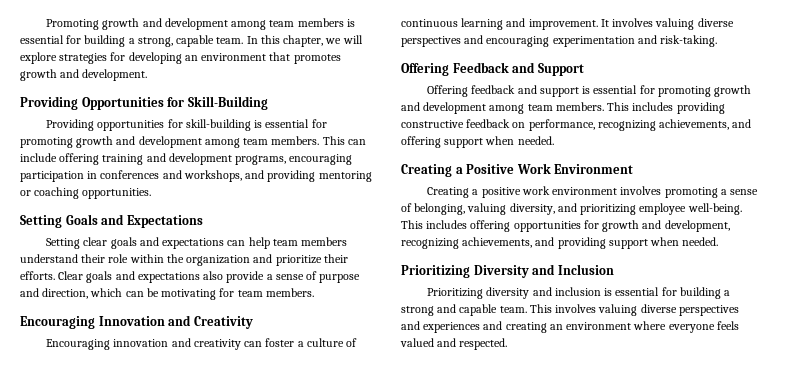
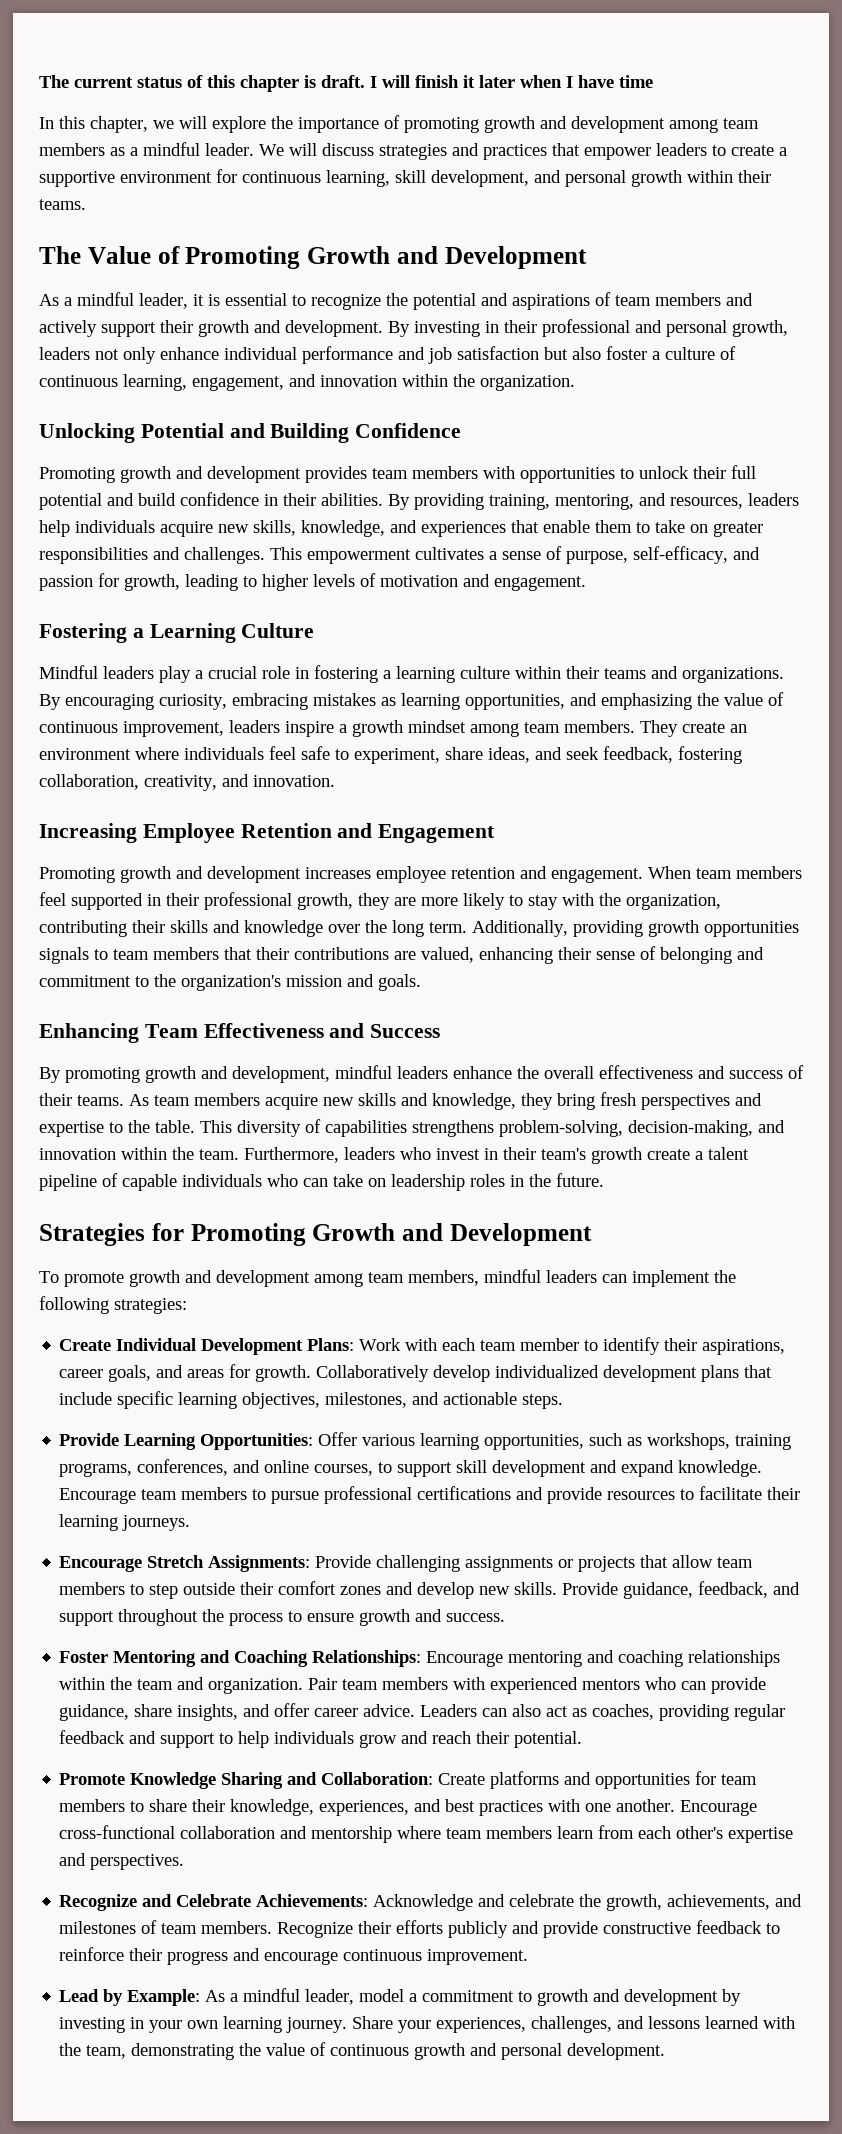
[46,19,100,30] Promoting -> [39,75,653,92] [39,115,479,133] The current status of this chapter is draft. I will finish it later when I have time // In this chapter, we will explore the importance of promoting
[346,19,355,27] [20,35,363,47] [20,52,341,64] [20,69,148,81] [20,96,268,110] [46,119,327,131] [20,136,366,148] [20,153,353,165] [20,170,372,182] [20,187,152,199] [20,214,203,228] [46,237,348,249] [20,254,348,266] [20,271,361,283] [20,288,314,300] [20,315,253,329] [46,338,358,350] [401,18,734,30] [401,35,718,47] [401,62,584,76] [427,85,752,97] [401,102,725,114] [401,119,752,131] [401,136,554,148] [401,163,634,177] [427,186,759,198] [401,203,742,215] [401,220,730,232] [401,237,719,249] [401,264,614,278] [427,287,731,299] [401,304,739,316] [401,321,739,333] [400,338,508,350] is essential for building a strong, capable team. In this chapter, we will explore strategies for developing an environment that promotes growth and development. // Providing Opportunities for Skill-Building // Providing opportunities for skill-building is essential for promoting growth and development among team members. This can include offering training and development programs, encouraging participation in conferences and workshops, and providing mentoring or coaching opportunities. // Setting Goals and Expectations // Setting clear goals and expectations can help team members understand their role within the organization and prioritize their efforts. Clear goals and expectations also provide a sense of purpose and direction, which can be motivating for team members. // Encouraging Innovation and Creativity // Encouraging innovation and creativity can foster a culture of continuous learning and improvement. It involves valuing diverse perspectives and encouraging experimentation and risk-taking. // Offering Feedback and Support // Offering feedback and support is essential for promoting growth and development among team members. This includes providing constructive feedback on performance, recognizing achievements, and offering support when needed. // Creating a Positive Work Environment // Creating a positive work environment involves promoting a sense of belonging, valuing diversity, and prioritizing employee well-being. This includes offering opportunities for growth and development, recognizing achievements, and providing support when needed. // Prioritizing Diversity and Inclusion // Prioritizing diversity and inclusion is essential for building a strong and capable team. This involves valuing diverse perspectives and experiences and creating an environment where everyone feels valued and respected. -> [110,142,787,160] [39,169,771,187] [39,199,86,210] [39,246,587,269] [39,292,753,310] [39,319,788,337] [39,346,736,364] [39,374,575,391] [39,423,462,443] [39,465,756,483] [39,492,799,510] [39,520,763,537] [39,546,760,564] [39,573,586,591] [39,623,315,643] [39,665,784,683] [39,692,784,710] [39,720,747,737] [39,746,742,764] [39,774,335,791] [39,823,496,843] [39,866,802,883] [39,892,721,910] [39,920,799,937] [39,946,764,964] [39,974,421,991] [39,1023,441,1043] [39,1065,804,1083] [39,1092,762,1110] [39,1119,785,1137] [39,1147,749,1164] [39,1173,604,1191] [39,1223,592,1246] [39,1269,736,1287] [39,1296,187,1314] [59,1337,786,1355] [59,1364,773,1382] [59,1391,564,1409] [59,1432,792,1450] [59,1459,763,1477] [59,1486,801,1504] [59,1514,191,1531] [59,1555,754,1572] [59,1581,801,1599] [59,1609,506,1626] [59,1650,781,1667] [59,1677,767,1694] [59,1703,786,1721] [59,1730,583,1748] [59,1771,758,1789] [59,1799,758,1816] [59,1825,794,1843] [59,1853,185,1870] [59,1894,803,1911] [59,1920,781,1938] [59,1947,529,1965] [59,1988,742,2006] [59,2016,796,2033] [59,2042,666,2060] as a mindful leader. We will discuss strategies and practices that empower leaders to create a supportive environment for continuous learning, skill development, and personal growth within their teams. // The Value of Promoting Growth and Development // As a mindful leader, it is essential to recognize the potential and aspirations of team members and actively support their growth and development. By investing in their professional and personal growth, leaders not only enhance individual performance and job satisfaction but also foster a culture of continuous learning, engagement, and innovation within the organization. // Unlocking Potential and Building Confidence // Promoting growth and development provides team members with opportunities to unlock their full potential and build confidence in their abilities. By providing training, mentoring, and resources, leaders help individuals acquire new skills, knowledge, and experiences that enable them to take on greater responsibilities and challenges. This empowerment cultivates a sense of purpose, self-efficacy, and passion for growth, leading to higher levels of motivation and engagement. // Fostering a Learning Culture // Mindful leaders play a crucial role in fostering a learning culture within their teams and organizations. By encouraging curiosity, embracing mistakes as learning opportunities, and emphasizing the value of continuous improvement, leaders inspire a growth mindset among team members. They create an environment where individuals feel safe to experiment, share ideas, and seek feedback, fostering collaboration, creativity, and innovation. // Increasing Employee Retention and Engagement // Promoting growth and development increases employee retention and engagement. When team members feel supported in their professional growth, they are more likely to stay with the organization, contributing their skills and knowledge over the long term. Additionally, providing growth opportunities signals to team members that their contributions are valued, enhancing their sense of belonging and commitment to the organization's mission and goals. // Enhancing Team Effectiveness and Success // By promoting growth and development, mindful leaders enhance the overall effectiveness and success of their teams. As team members acquire new skills and knowledge, they bring fresh perspectives and expertise to the table. This diversity of capabilities strengthens problem-solving, decision-making, and innovation within the team. Furthermore, leaders who invest in their team's growth create a talent pipeline of capable individuals who can take on leadership roles in the future. // Strategies for Promoting Growth and Development // To promote growth and development among team members, mindful leaders can implement the following strategies: // Create Individual Development Plans: Work with each team member to identify their aspirations, career goals, and areas for growth. Collaboratively develop individualized development plans that include specific learning objectives, milestones, and actionable steps. // Provide Learning Opportunities: Offer various learning opportunities, such as workshops, training programs, conferences, and online courses, to support skill development and expand knowledge. Encourage team members to pursue professional certifications and provide resources to facilitate their learning journeys. // Encourage Stretch Assignments: Provide challenging assignments or projects that allow team members to step outside their comfort zones and develop new skills. Provide guidance, feedback, and support throughout the process to ensure growth and success. // Foster Mentoring and Coaching Relationships: Encourage mentoring and coaching relationships within the team and organization. Pair team members with experienced mentors who can provide guidance, share insights, and offer career advice. Leaders can also act as coaches, providing regular feedback and support to help individuals grow and reach their potential. // Promote Knowledge Sharing and Collaboration: Create platforms and opportunities for team members to share their knowledge, experiences, and best practices with one another. Encourage cross-functional collaboration and mentorship where team members learn from each other's expertise and perspectives. // Recognize and Celebrate Achievements: Acknowledge and celebrate the growth, achievements, and milestones of team members. Recognize their efforts publicly and provide constructive feedback to reinforce their progress and encourage continuous improvement. // Lead by Example: As a mindful leader, model a commitment to growth and development by investing in your own learning journey. Share your experiences, challenges, and lessons learned with the team, demonstrating the value of continuous growth and personal development.

